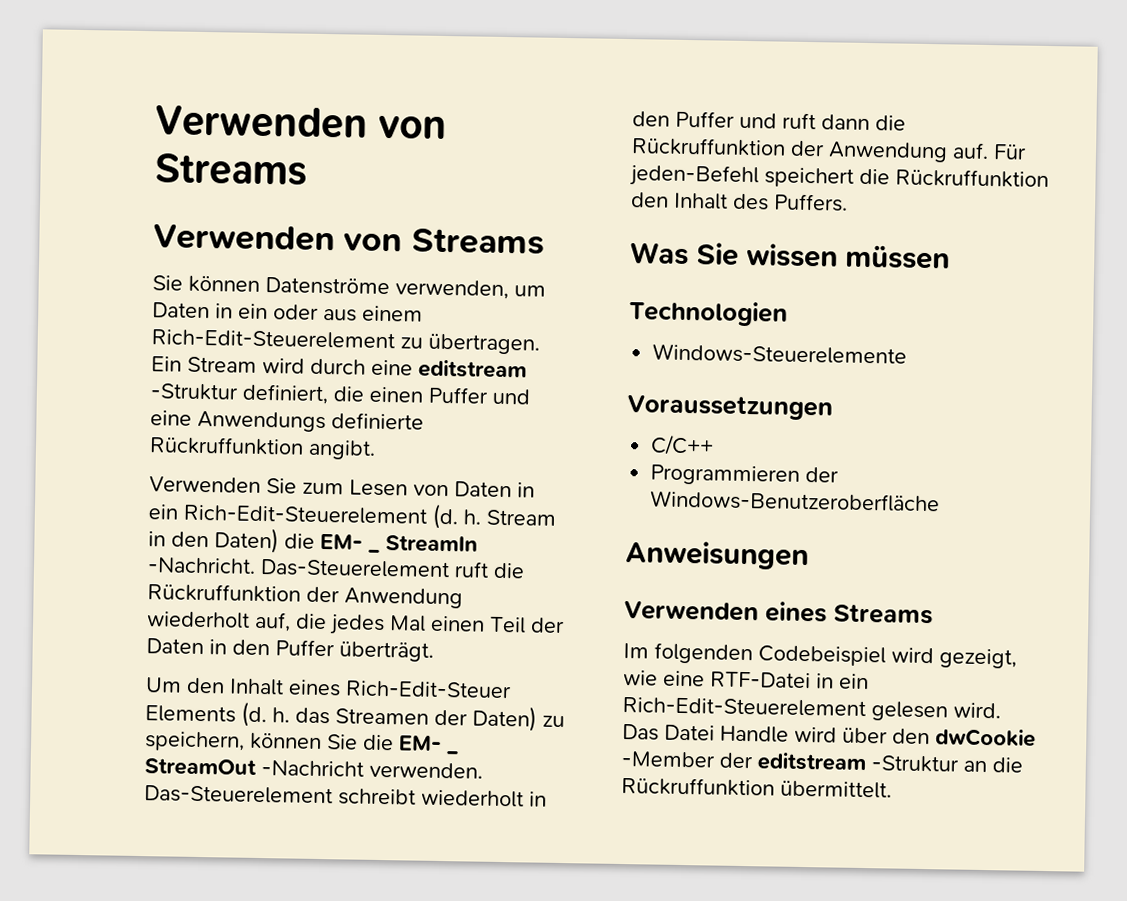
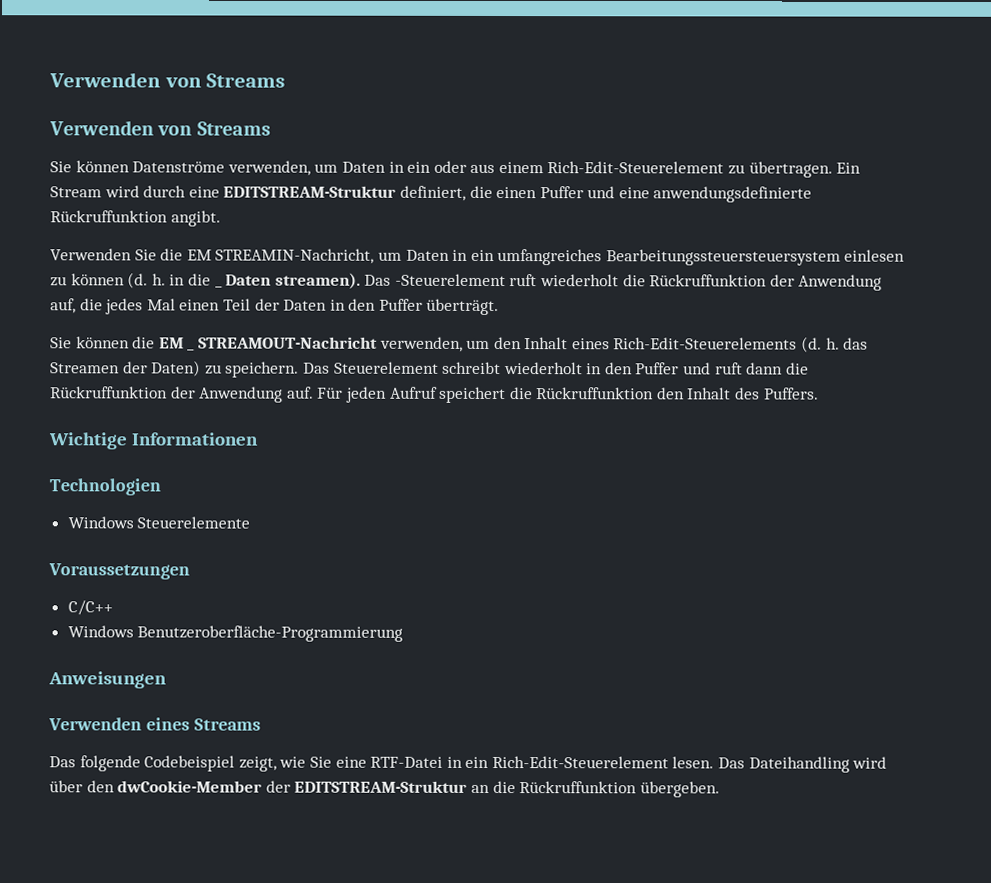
[418,359,527,379] [150,383,239,401] editstream -Struktur -> [223,185,397,198] EDITSTREAM-Struktur
[197,410,424,433] Anwendungs definierte -> [653,186,813,203] anwendungsdefinierte
[302,479,535,498] [148,503,556,530] [148,527,478,554] [147,557,525,579] [147,583,463,609] [147,611,250,629] zum Lesen von Daten in ein Rich-Edit-Steuerelement (d. h. Stream in den Daten) die EM- _ StreamIn -Nachricht. Das-Steuerelement ruft die Rückruffunktion der Anwendung wiederholt -> [160,248,906,266] [50,272,883,291] die EM STREAMIN-Nachricht, um Daten in ein umfangreiches Bearbeitungssteuersteuersystem einlesen zu können (d. h. in die _ Daten streamen). Das -Steuerelement ruft wiederholt die Rückruffunktion der Anwendung
[145,677,182,693] Um -> [50,336,491,352] Sie können die EM _ STREAMOUT-Nachricht verwenden, um
[345,680,512,699] [145,705,236,723] Rich-Edit-Steuer Elements -> [613,337,798,350] Rich-Edit-Steuerelements
[144,731,458,755] [144,758,483,779] [144,785,333,805] speichern, können Sie die EM- _ StreamOut -Nachricht verwenden. Das-Steuerelement -> [225,361,439,378] speichern. Das Steuerelement
[629,164,759,188] jeden-Befehl -> [345,386,438,403] jeden Aufruf
[630,242,950,270] Was Sie wissen müssen -> [48,432,259,450] Wichtige Informationen
[652,343,908,365] Windows-Steuerelemente -> [67,516,251,529] Windows Steuerelemente
[650,464,840,486] [650,490,941,513] Programmieren der Windows-Benutzeroberfläche -> [67,625,404,642] Windows Benutzeroberfläche-Programmierung
[623,642,1017,669] [623,670,658,686] Im folgenden Codebeispiel wird gezeigt, wie -> [49,755,332,772] Das folgende Codebeispiel zeigt, wie Sie
[871,701,1001,722] [622,724,1036,747] [621,751,959,773] gelesen wird. Das Datei Handle wird über den dwCookie -Member der editstream -Struktur -> [672,756,888,773] [49,780,468,793] lesen. Das Dateihandling wird über den dwCookie-Member der EDITSTREAM-Struktur
[780,780,892,799] übermittelt. -> [639,781,720,798] übergeben.

